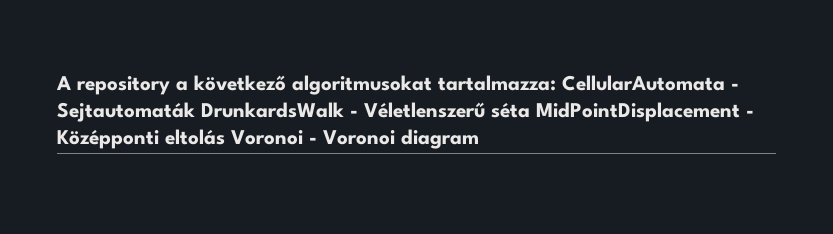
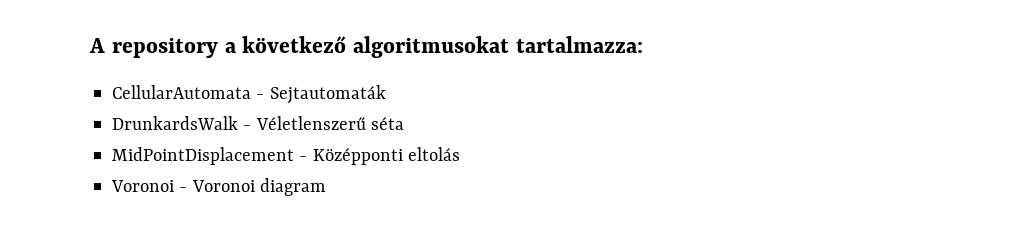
(556, 83) none -> (643, 44) //
(195, 112) none -> (386, 94) //
(530, 110) none -> (405, 123) //
(225, 137) none -> (461, 154) //

